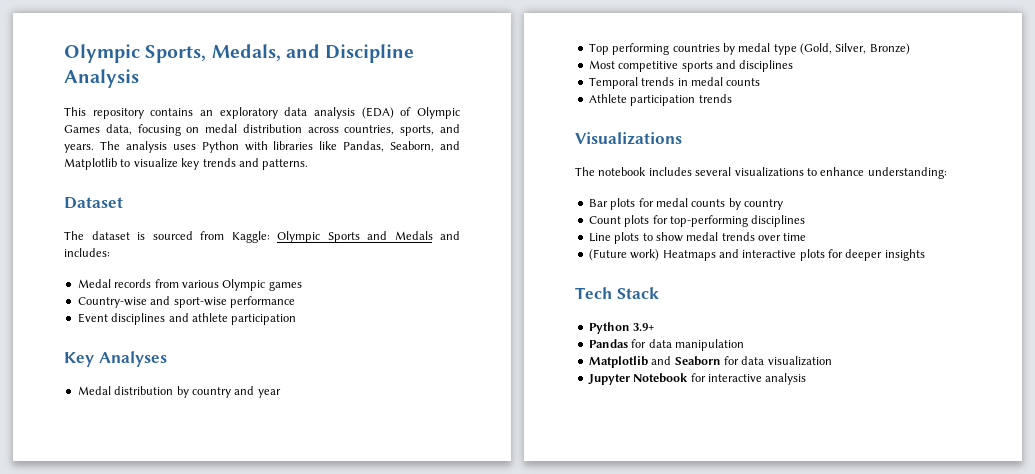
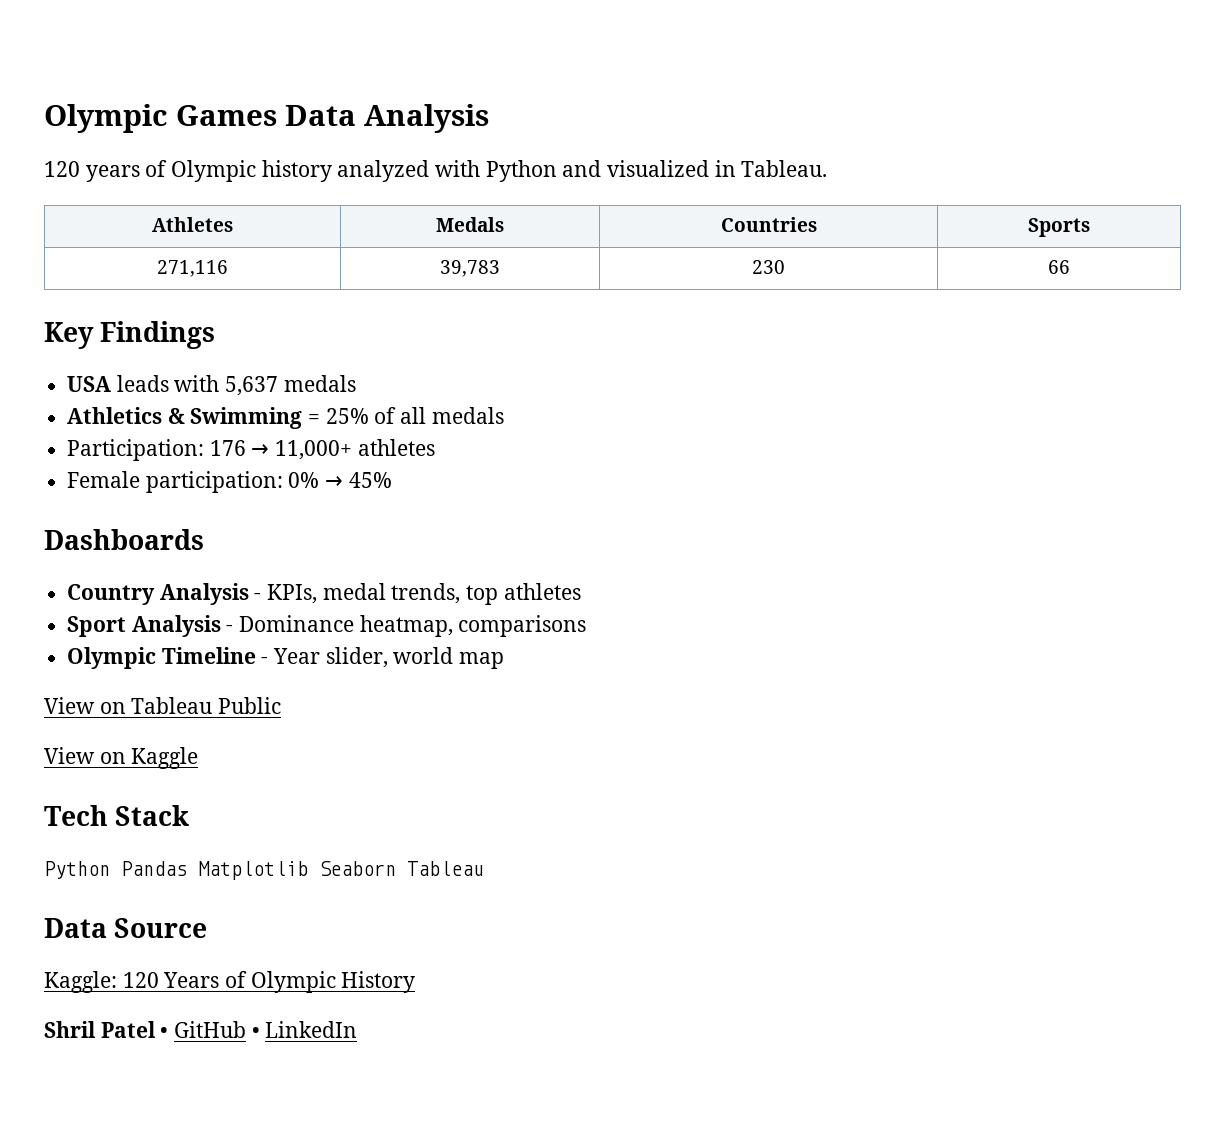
[64,44,415,63] [64,69,139,88] [64,107,460,119] [64,124,460,136] [64,141,460,153] [64,158,309,170] [64,197,123,209] [64,231,460,243] [64,248,110,257] [77,279,302,291] [77,296,295,308] [77,313,297,325] [64,351,167,367] [77,386,281,398] [588,43,910,55] [588,60,794,72] [588,77,761,89] [588,94,732,106] [575,132,682,145] [575,167,947,179] [588,198,783,210] [588,215,806,227] [588,232,807,244] [588,249,925,261] [575,287,659,299] [588,322,656,334] [588,339,744,351] [588,356,832,368] [587,373,807,385] Olympic Sports, Medals, and Discipline Analysis // This repository contains an exploratory data analysis (EDA) of Olympic Games data, focusing on medal distribution across countries, sports, and years. The analysis uses Python with libraries like Pandas, Seaborn, and Matplotlib to visualize key trends and patterns. // Dataset // The dataset is sourced from Kaggle: Olympic Sports and Medals and includes: // Medal records from various Olympic games // Country-wise and sport-wise performance // Event disciplines and athlete participation // Key Analyses // Medal distribution by country and year // Top performing countries by medal type (Gold, Silver, Bronze) // Most competitive sports and disciplines // Temporal trends in medal counts // Athlete participation trends // Visualizations // The notebook includes several visualizations to enhance understanding: // Bar plots for medal counts by country // Count plots for top-performing disciplines // Line plots to show medal trends over time // (Future work) Heatmaps and interactive plots for deeper insights // Tech Stack // Python 3.9+ // Pandas for data manipulation // Matplotlib and Seaborn for data visualization // Jupyter Notebook for interactive analysis -> [44,104,489,133] [44,160,828,182] [152,217,233,232] [436,217,504,232] [720,217,817,232] [1028,218,1090,237] [157,260,228,277] [440,260,500,277] [752,260,785,274] [1048,260,1070,274] [44,321,216,349] [67,375,356,396] [67,407,504,429] [67,439,435,461] [67,471,392,493] [44,529,204,550] [67,583,581,605] [67,615,587,637] [67,647,505,669] [44,697,282,714] [44,747,199,769] [44,805,190,826] [44,861,484,880] [44,918,208,938] [44,971,416,993] [44,1021,358,1038] Olympic Games Data Analysis // 120 years of Olympic history analyzed with Python and visualized in Tableau. // Athletes | Medals | Countries | Sports // 271,116 | 39,783 | 230 | 66 // Key Findings // USA leads with 5,637 medals // Athletics & Swimming = 25% of all medals // Participation: 176 → 11,000+ athletes // Female participation: 0% → 45% // Dashboards // Country Analysis - KPIs, medal trends, top athletes // Sport Analysis - Dominance heatmap, comparisons // Olympic Timeline - Year slider, world map // View on Tableau Public // View on Kaggle // Tech Stack // Python Pandas Matplotlib Seaborn Tableau // Data Source // Kaggle: 120 Years of Olympic History // Shril Patel • GitHub • LinkedIn

